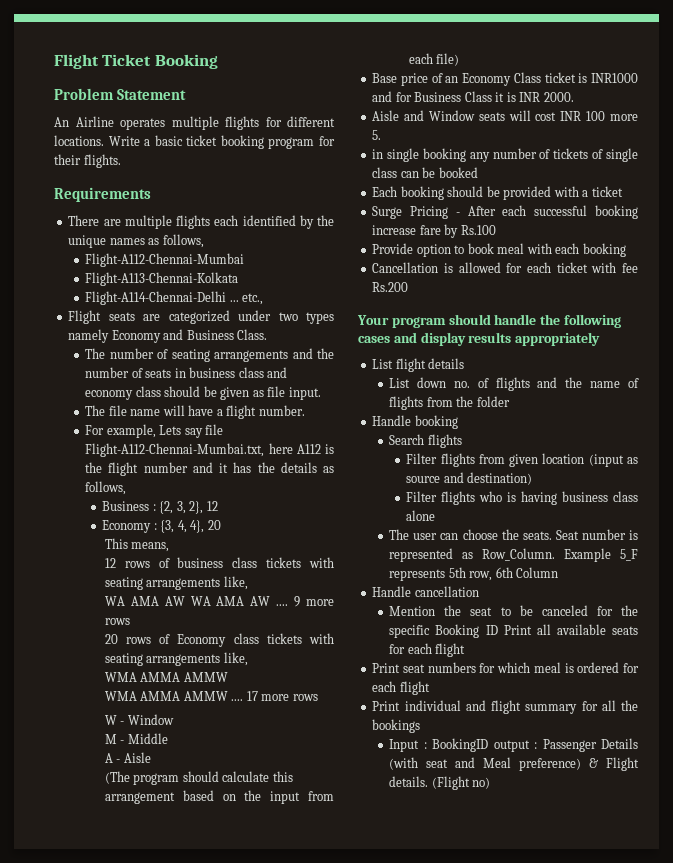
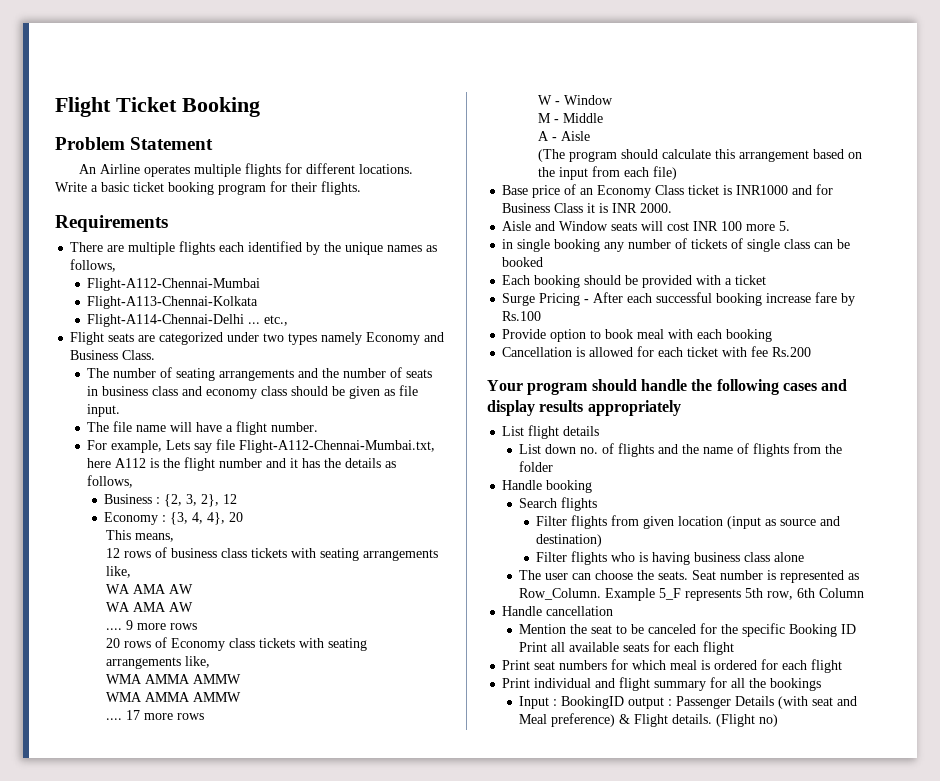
[190,596,271,606] WA AMA AW -> [105,602,193,612] // WA AMA AW //
(228, 696) none -> (241, 697) //

